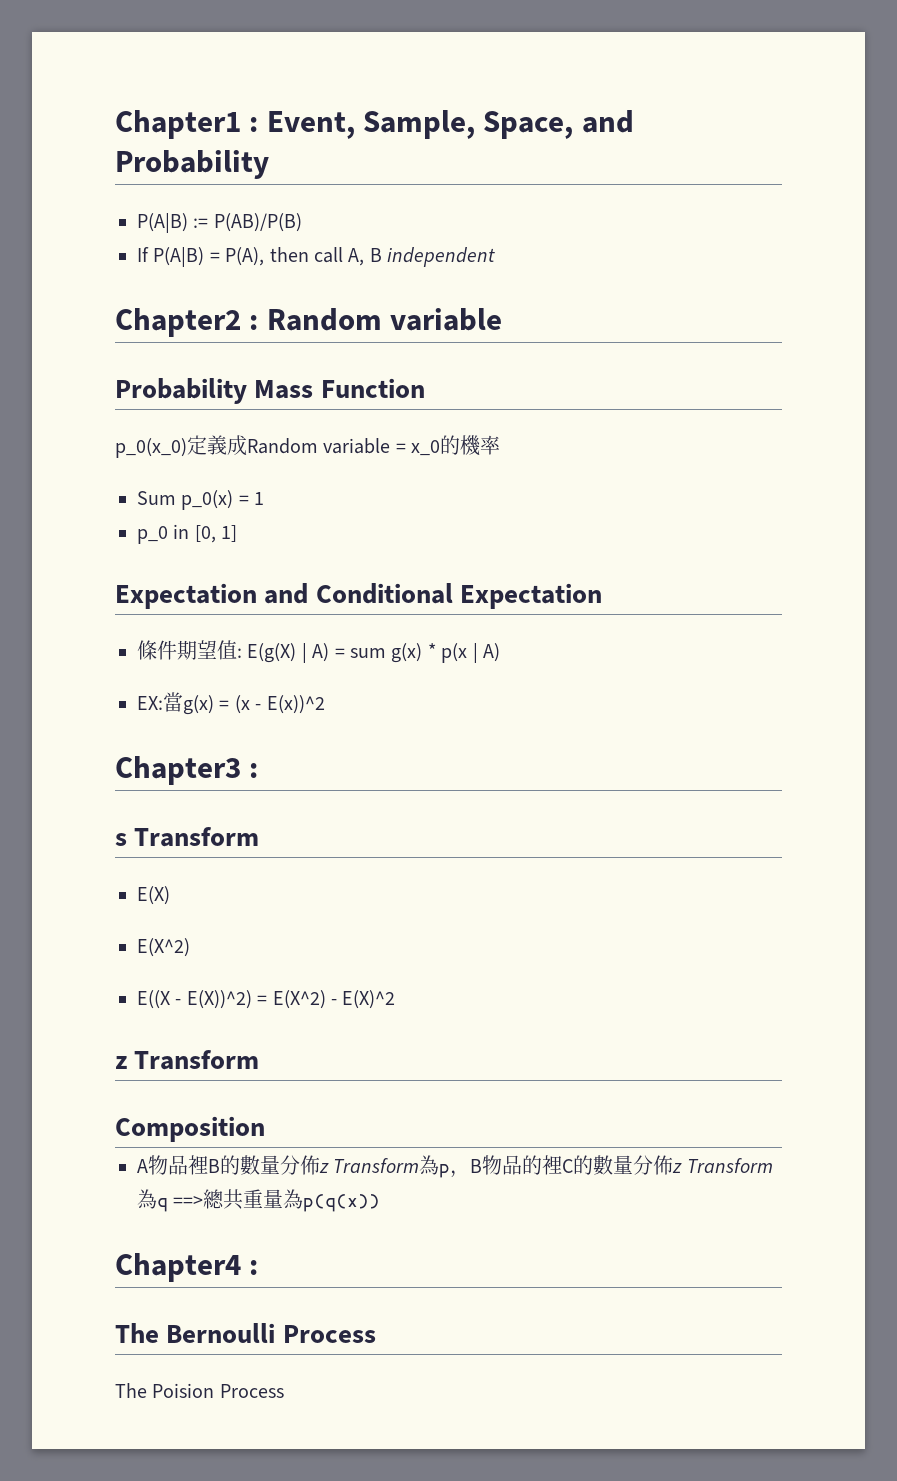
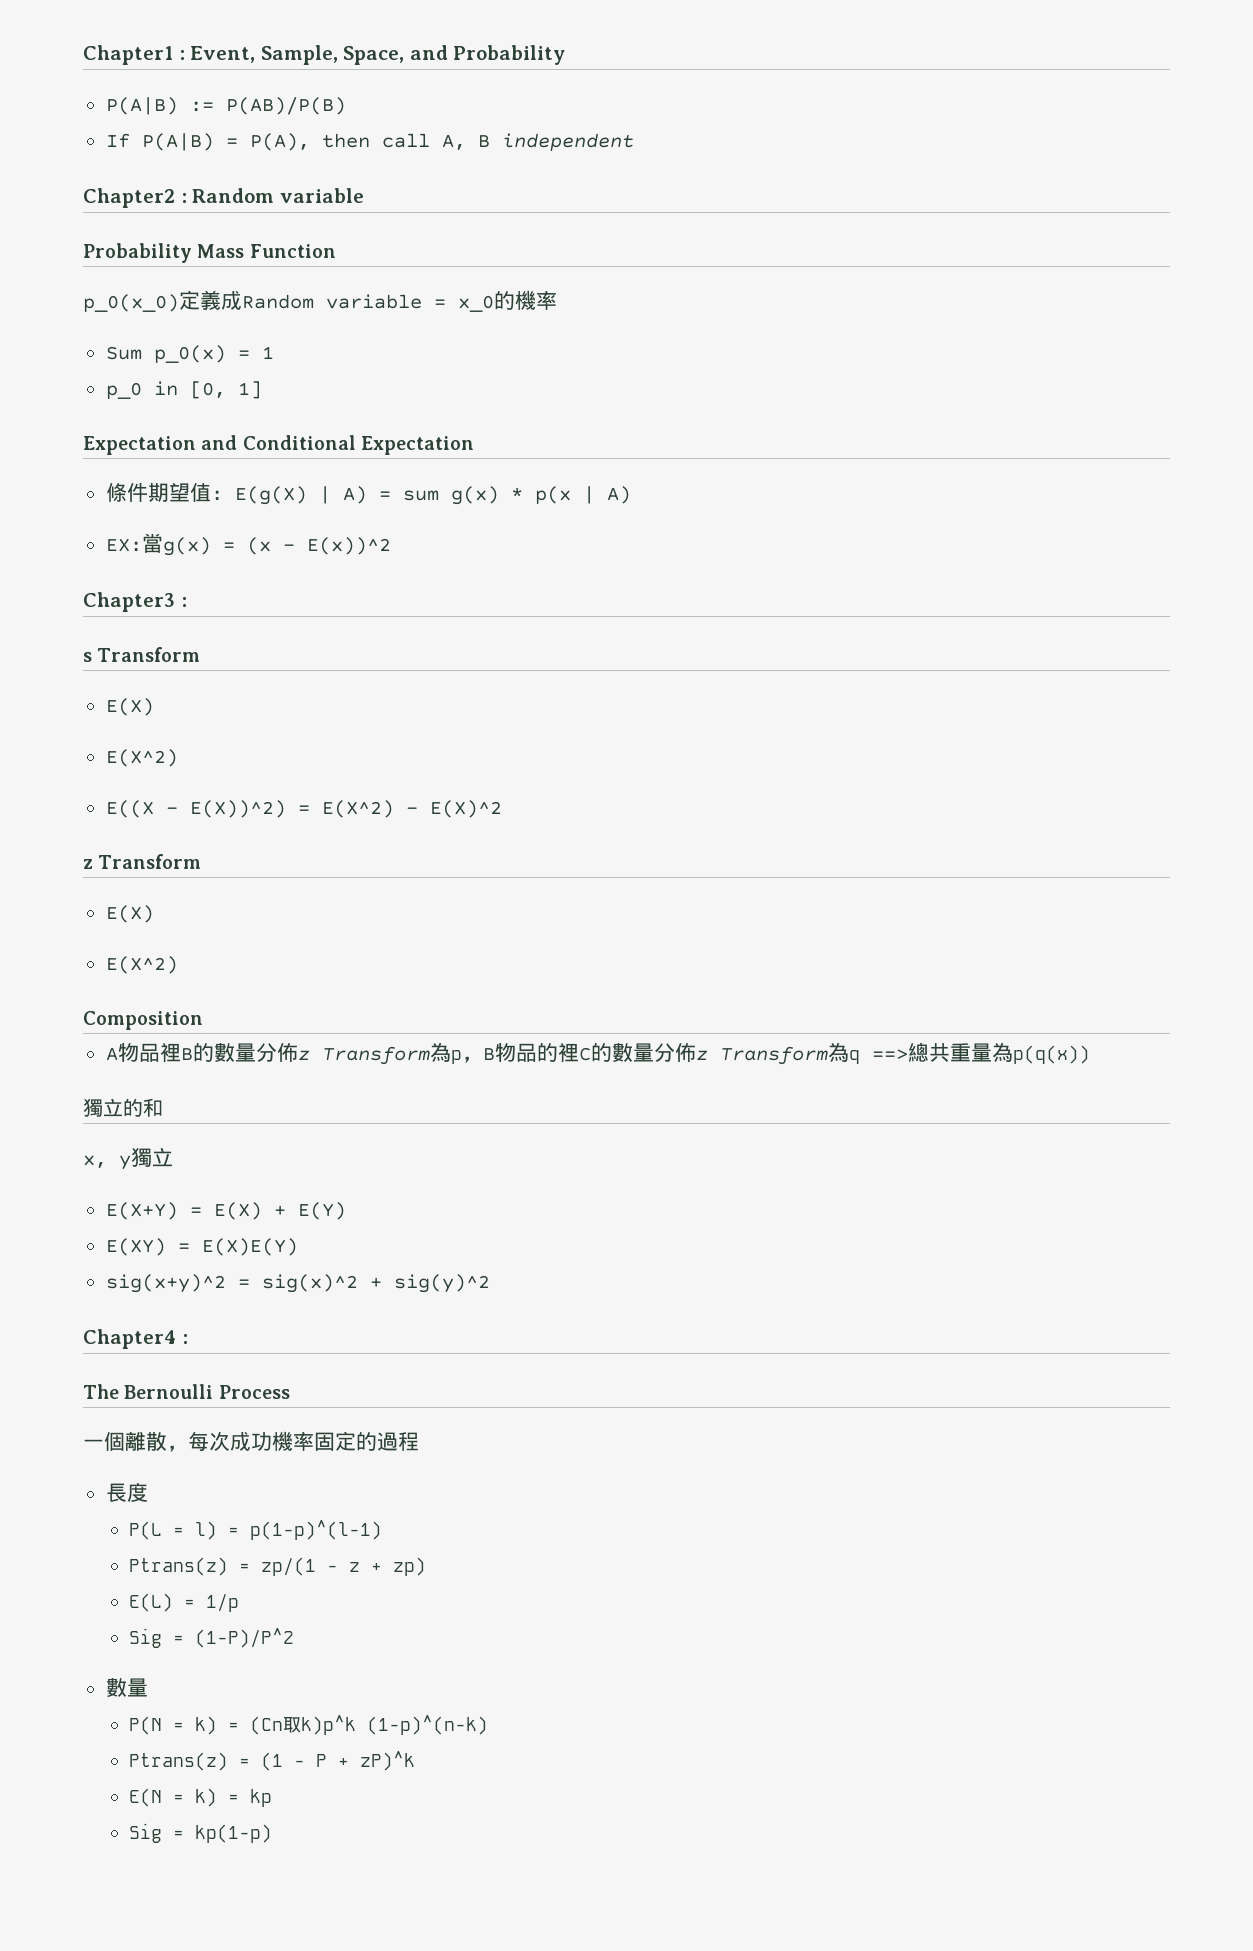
(260, 1060) none -> [105,905,154,923] [105,956,178,974] // E(X) // E(X^2)
(381, 1203) none -> [83,1098,163,1117] [83,1147,173,1170] [105,1202,346,1220] [105,1238,298,1256] [105,1274,490,1293] // 獨立的和 // x, y獨立 // E(X+Y) = E(X) + E(Y) // E(XY) = E(X)E(Y) // sig(x+y)^2 = sig(x)^2 + sig(y)^2
[115,1383,284,1398] The Poision Process -> [83,1431,419,1452] [105,1482,148,1502] [129,1520,383,1540] [129,1557,427,1576] [129,1593,240,1612] [129,1628,295,1648] [105,1678,148,1698] [129,1715,489,1735] [129,1751,416,1771] [129,1788,273,1807] [129,1823,273,1843] 一個離散，每次成功機率固定的過程 // 長度 // P(L = l) = p(1-p)^(l-1) // Ptrans(z) = zp/(1 - z + zp) // E(L) = 1/p // Sig = (1-P)/P^2 // 數量 // P(N = k) = (Cn取k)p^k (1-p)^(n-k) // Ptrans(z) = (1 - P + zP)^k // E(N = k) = kp // Sig = kp(1-p)

